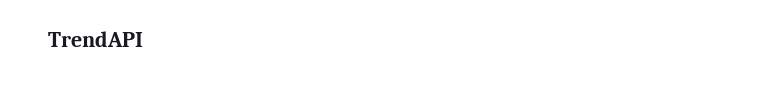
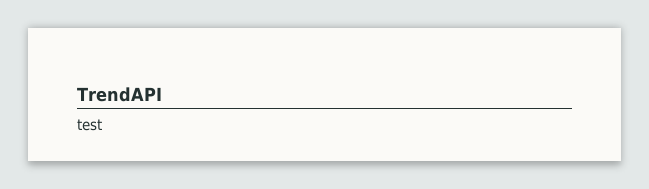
(143, 39) none -> [77,119,102,131] // test

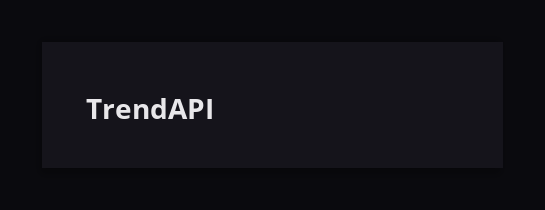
[77,119,102,131] // test -> (214, 108) none

